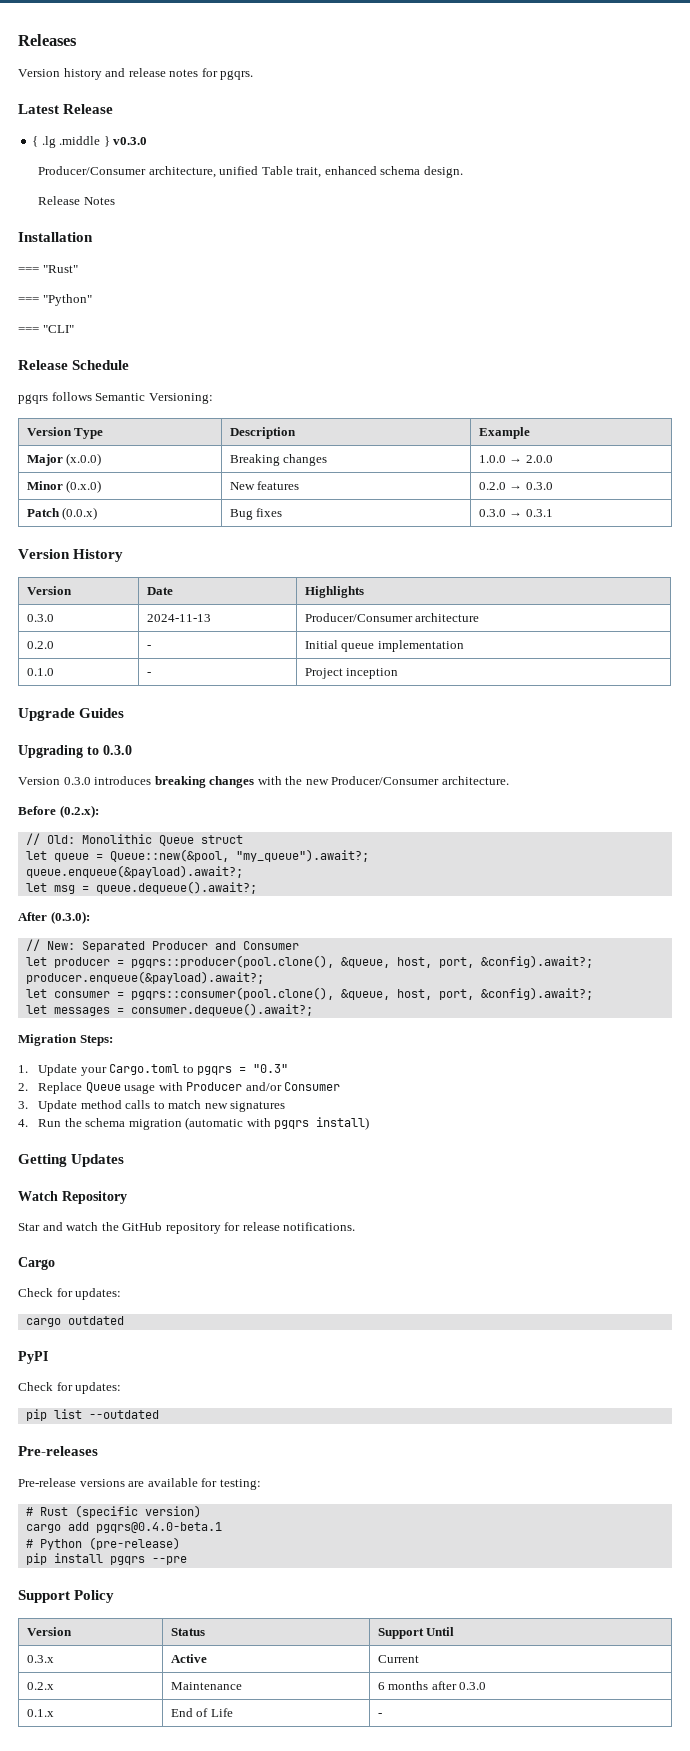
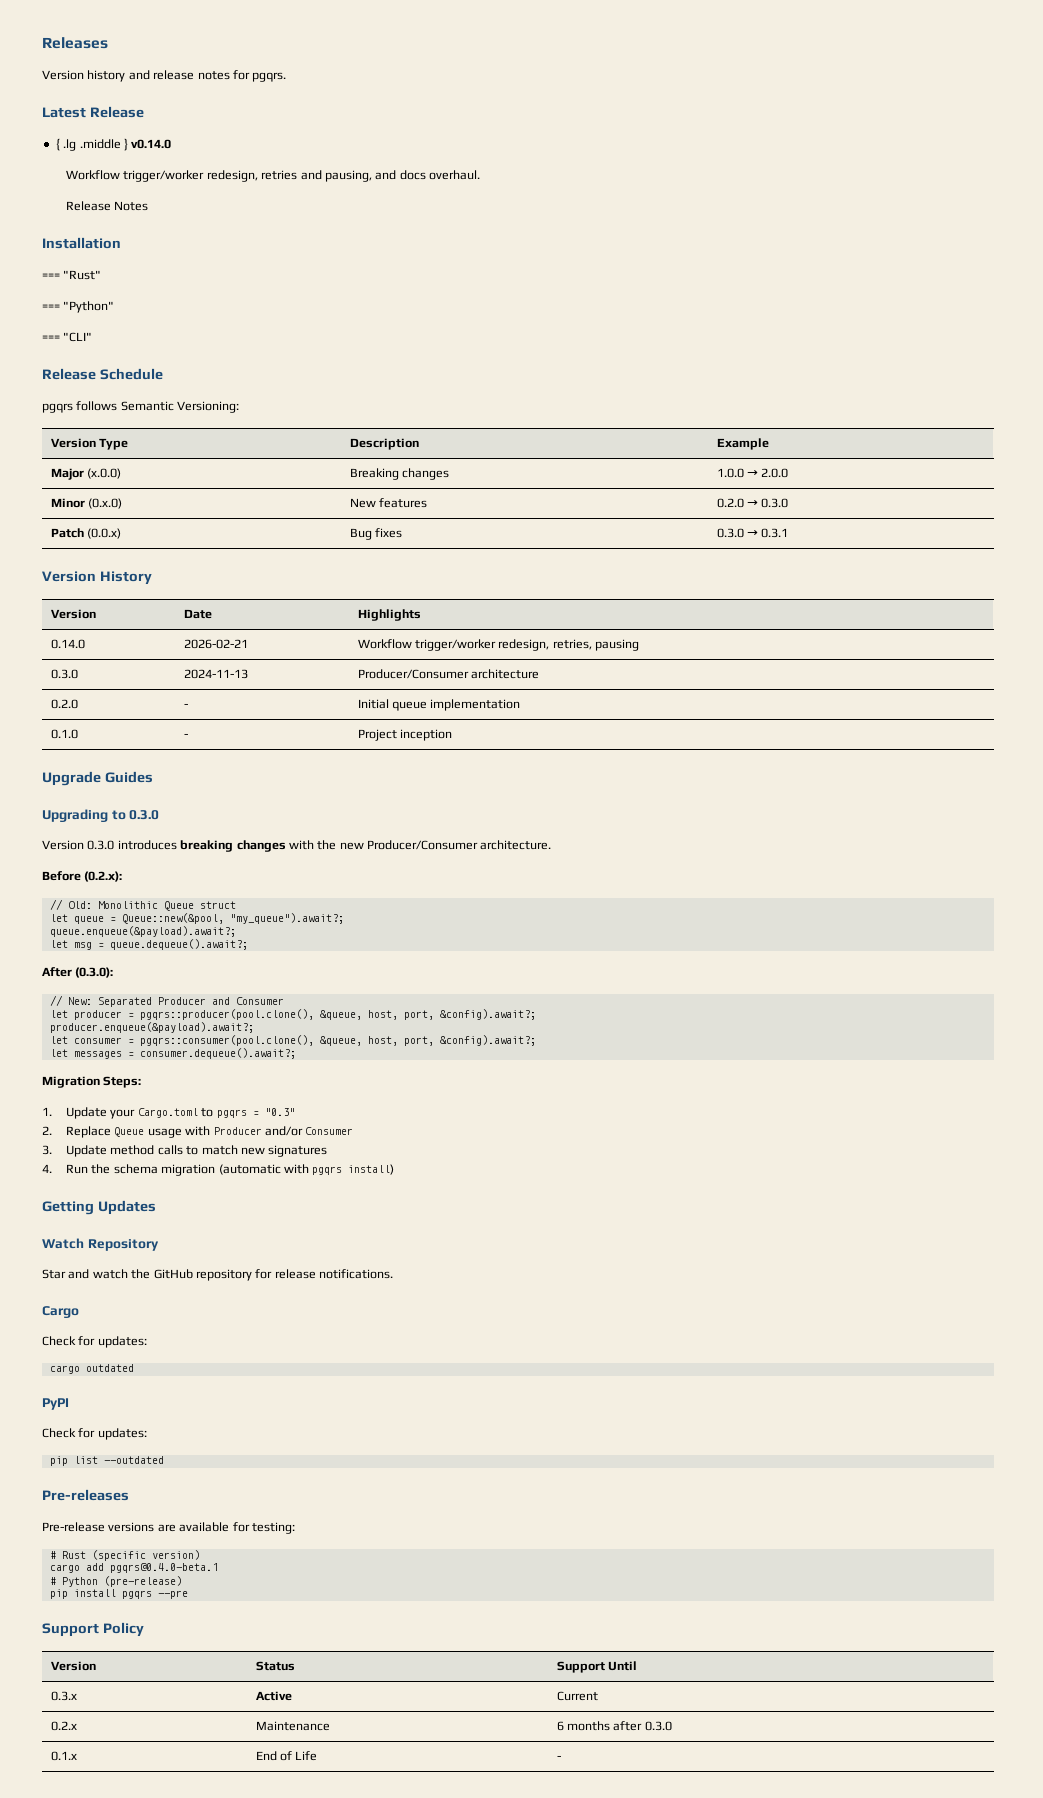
[113,137,148,145] [38,166,463,178] v0.3.0 // Producer/Consumer architecture, unified Table trait, enhanced schema design. -> [131,139,172,149] [66,170,481,182] v0.14.0 // Workflow trigger/worker redesign, retries and pausing, and docs overhaul.
(364, 592) none -> [50,639,85,649] [183,639,248,649] [357,639,640,651] // 0.14.0 | 2026-02-21 | Workflow trigger/worker redesign, retries, pausing

